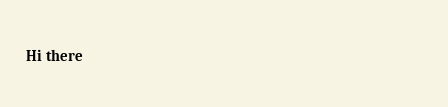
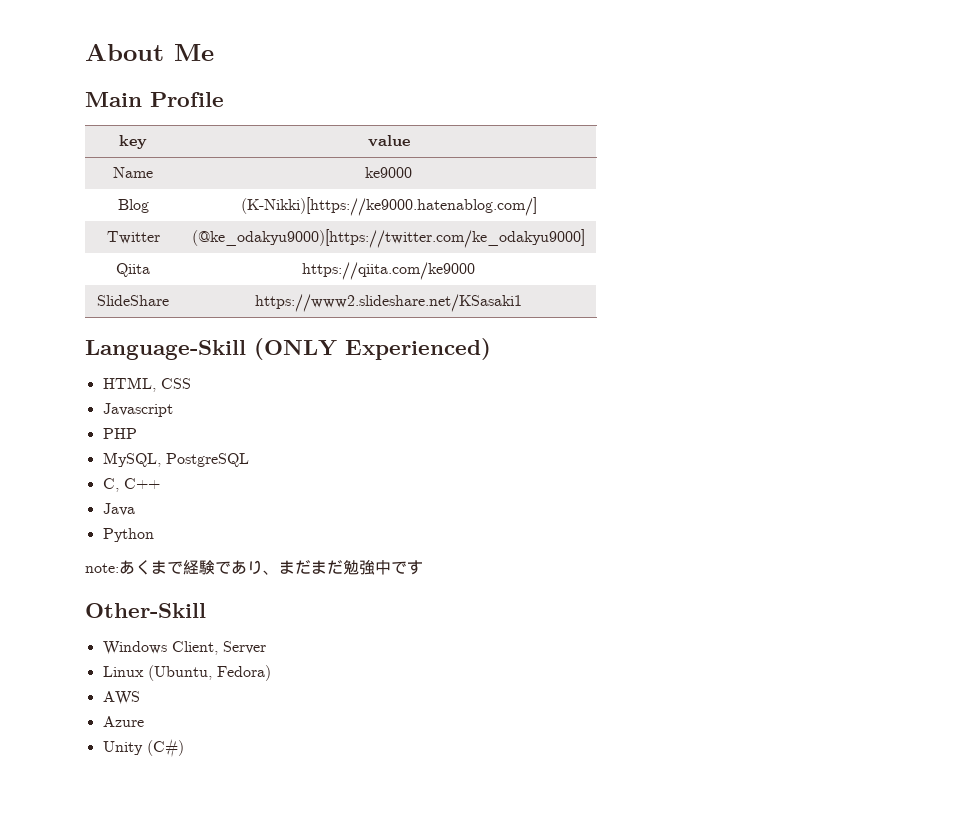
[26,49,83,61] Hi there -> [85,44,214,61] [85,92,224,107] [119,135,147,149] [367,135,410,147] [113,167,153,178] [365,167,412,178] [117,199,149,213] [240,197,537,216] [106,231,160,244] [192,229,585,248] [116,263,150,277] [302,262,475,280] [97,295,169,306] [255,294,522,312] [85,338,491,360] [102,377,191,392] [102,403,173,417] [102,428,137,439] [102,452,249,467] [102,478,160,492] [102,503,135,516] [102,528,154,542] [85,559,423,575] [85,603,206,618] [102,641,266,655] [102,665,271,681] [102,691,140,705] [102,716,144,727] [102,738,184,758] About Me // Main Profile // key | value // Name | ke9000 // Blog | (K-Nikki)[https://ke9000.hatenablog.com/] // Twitter | (@ke_odakyu9000)[https://twitter.com/ke_odakyu9000] // Qiita | https://qiita.com/ke9000 // SlideShare | https://www2.slideshare.net/KSasaki1 // Language-Skill (ONLY Experienced) // HTML, CSS // Javascript // PHP // MySQL, PostgreSQL // C, C++ // Java // Python // note:あくまで経験であり、まだまだ勉強中です // Other-Skill // Windows Client, Server // Linux (Ubuntu, Fedora) // AWS // Azure // Unity (C#)

